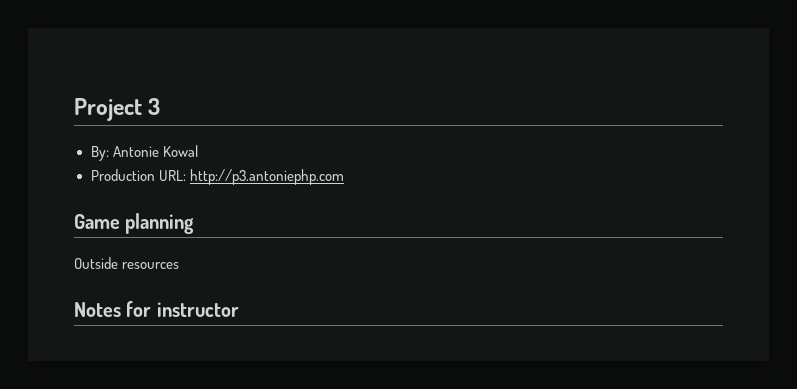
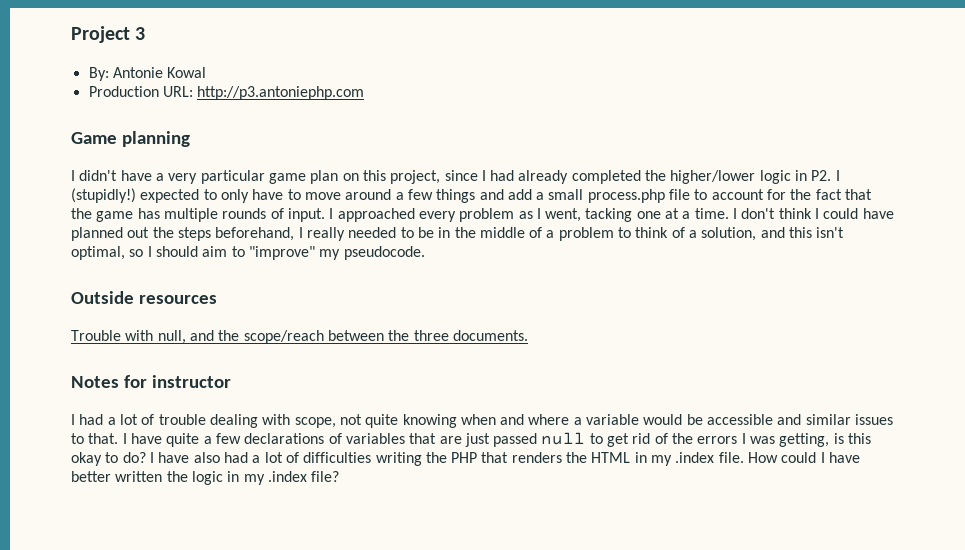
[74,257,180,269] [74,301,239,317] Outside resources // Notes for instructor -> [71,170,840,184] [71,188,873,203] [71,208,894,222] [71,227,845,241] [71,246,425,260] [71,291,217,304] [71,330,528,344] [71,375,231,388] [71,414,894,428] [71,432,872,447] [71,452,861,466] [71,471,340,485] I didn't have a very particular game plan on this project, since I had already completed the higher/lower logic in P2. I (stupidly!) expected to only have to move around a few things and add a small process.php file to account for the fact that the game has multiple rounds of input. I approached every problem as I went, tacking one at a time. I don't think I could have planned out the steps beforehand, I really needed to be in the middle of a problem to think of a solution, and this isn't optimal, so I should aim to "improve" my pseudocode. // Outside resources // Trouble with null, and the scope/reach between the three documents. // Notes for instructor // I had a lot of trouble dealing with scope, not quite knowing when and where a variable would be accessible and similar issues to that. I have quite a few declarations of variables that are just passed null to get rid of the errors I was getting, is this okay to do? I have also had a lot of difficulties writing the PHP that renders the HTML in my .index file. How could I have better written the logic in my .index file?

